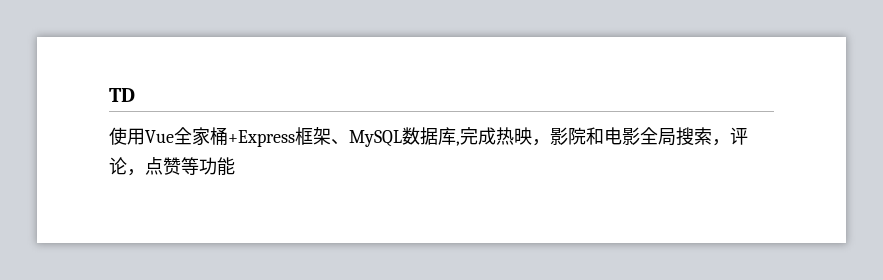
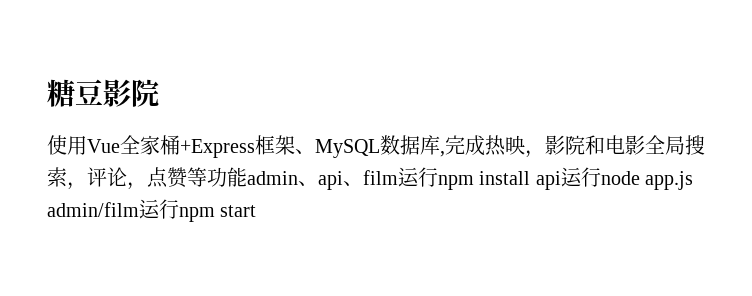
[109,88,135,102] TD -> [47,79,159,107] 糖豆影院
(235, 166) none -> [247,167,694,190] [47,199,257,222] admin、api、film运行npm install api运行node app.js admin/film运行npm start

